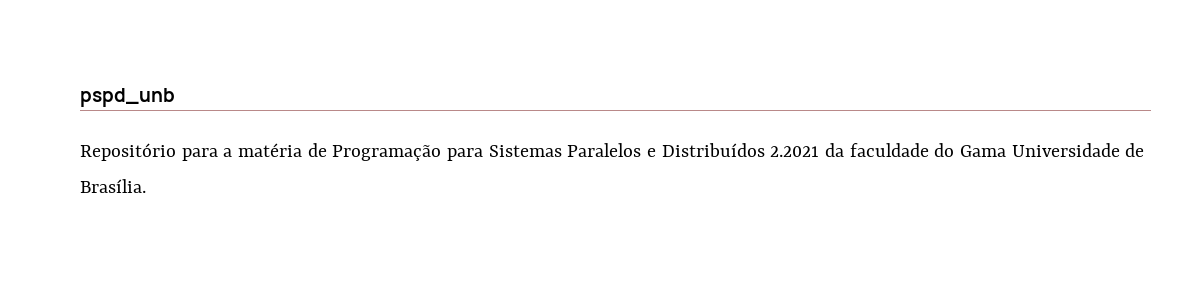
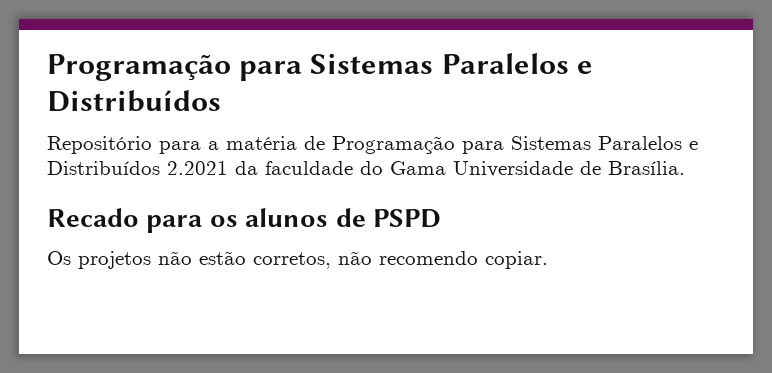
[80,88,175,107] pspd_unb -> [47,53,593,81] [47,90,221,112] Programação para Sistemas Paralelos e Distribuídos
(146, 186) none -> [47,208,442,233] [47,251,548,269] // Recado para os alunos de PSPD // Os projetos não estão corretos, não recomendo copiar.

